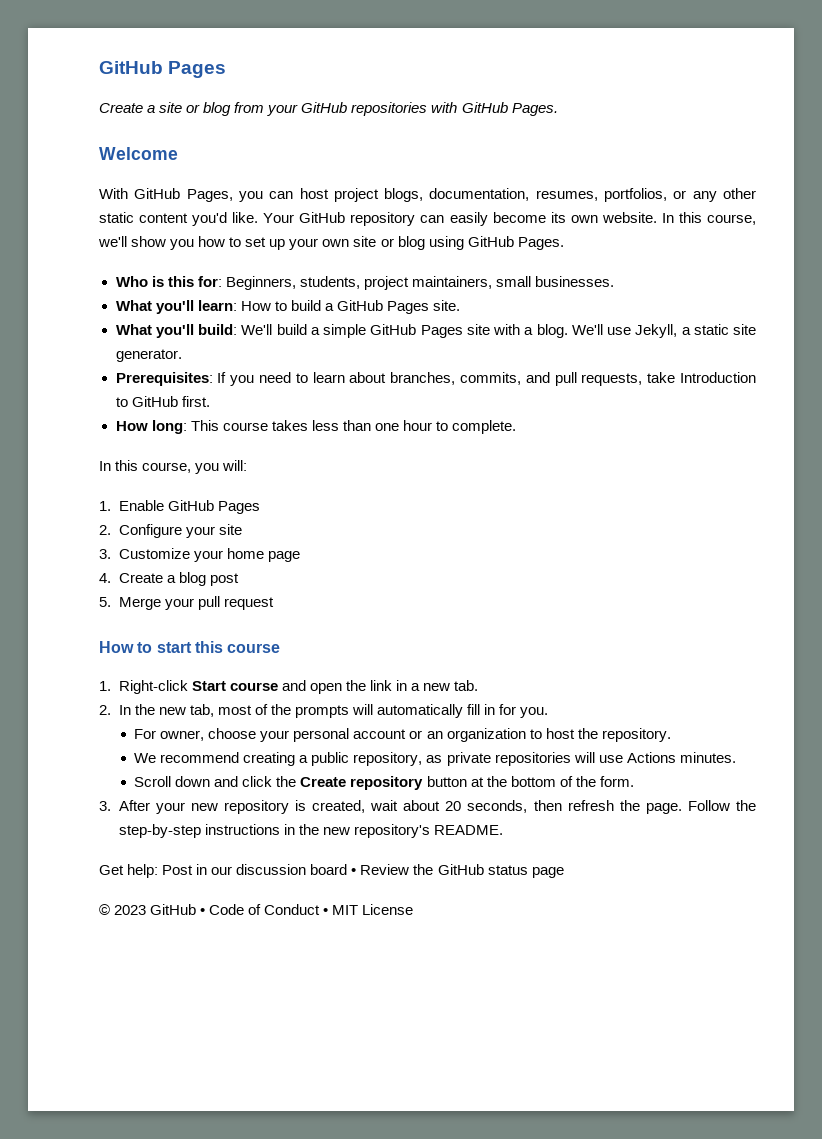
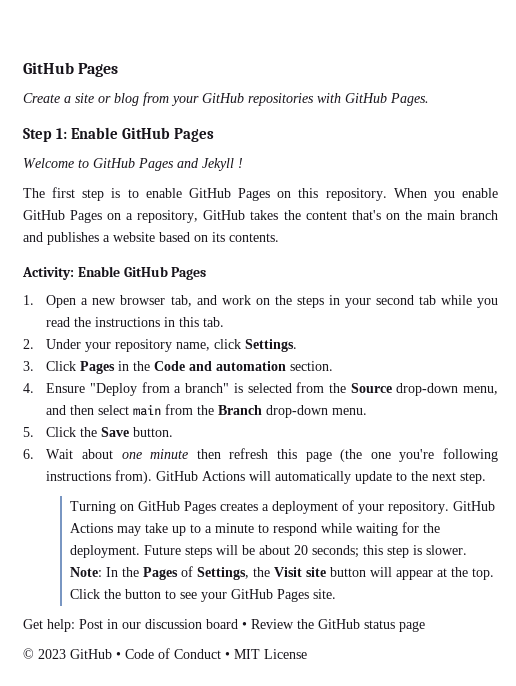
[99,147,178,160] [99,188,756,202] [99,212,757,226] [98,236,564,250] [115,276,614,290] [115,300,460,314] [115,324,756,338] [115,349,182,362] [115,372,756,386] [115,396,210,407] [115,420,516,434] [99,460,248,474] [99,500,260,514] [99,524,242,538] [99,548,300,562] [99,572,239,586] [99,596,274,610] [99,641,281,653] [99,680,479,694] [99,704,549,718] [134,728,671,742] [134,752,736,766] [134,776,634,790] [99,800,757,814] [118,824,503,838] Welcome // With GitHub Pages, you can host project blogs, documentation, resumes, portfolios, or any other static content you'd like. Your GitHub repository can easily become its own website. In this course, we'll show you how to set up your own site or blog using GitHub Pages. // Who is this for: Beginners, students, project maintainers, small businesses. // What you'll learn: How to build a GitHub Pages site. // What you'll build: We'll build a simple GitHub Pages site with a blog. We'll use Jekyll, a static site generator. // Prerequisites: If you need to learn about branches, commits, and pull requests, take Introduction to GitHub first. // How long: This course takes less than one hour to complete. // In this course, you will: // 1. Enable GitHub Pages // 2. Configure your site // 3. Customize your home page // 4. Create a blog post // 5. Merge your pull request // How to start this course // 1. Right-click Start course and open the link in a new tab. // 2. In the new tab, most of the prompts will automatically fill in for you. // For owner, choose your personal account or an organization to host the repository. // We recommend creating a public repository, as private repositories will use Actions minutes. // Scroll down and click the Create repository button at the bottom of the form. // 3. After your new repository is created, wait about 20 seconds, then refresh the page. Follow the step-by-step instructions in the new repository's README. -> [23,127,215,142] [23,158,243,171] [23,187,498,201] [23,210,499,223] [23,232,279,245] [22,266,207,280] [23,295,498,308] [46,317,225,327] [23,339,298,352] [23,361,334,374] [23,382,498,396] [46,404,368,418] [23,427,174,437] [23,448,499,462] [46,470,487,484] [69,500,495,514] [69,522,440,536] [69,545,467,558] [69,566,494,580] [69,589,336,602] Step 1: Enable GitHub Pages // Welcome to GitHub Pages and Jekyll ! // The first step is to enable GitHub Pages on this repository. When you enable GitHub Pages on a repository, GitHub takes the content that's on the main branch and publishes a website based on its contents. // Activity: Enable GitHub Pages // 1. Open a new browser tab, and work on the steps in your second tab while you read the instructions in this tab. // 2. Under your repository name, click Settings. // 3. Click Pages in the Code and automation section. // 4. Ensure "Deploy from a branch" is selected from the Source drop-down menu, and then select main from the Branch drop-down menu. // 5. Click the Save button. // 6. Wait about one minute then refresh this page (the one you're following instructions from). GitHub Actions will automatically update to the next step. // Turning on GitHub Pages creates a deployment of your repository. GitHub Actions may take up to a minute to respond while waiting for the deployment. Future steps will be about 20 seconds; this step is slower. Note: In the Pages of Settings, the Visit site button will appear at the top. Click the button to see your GitHub Pages site.

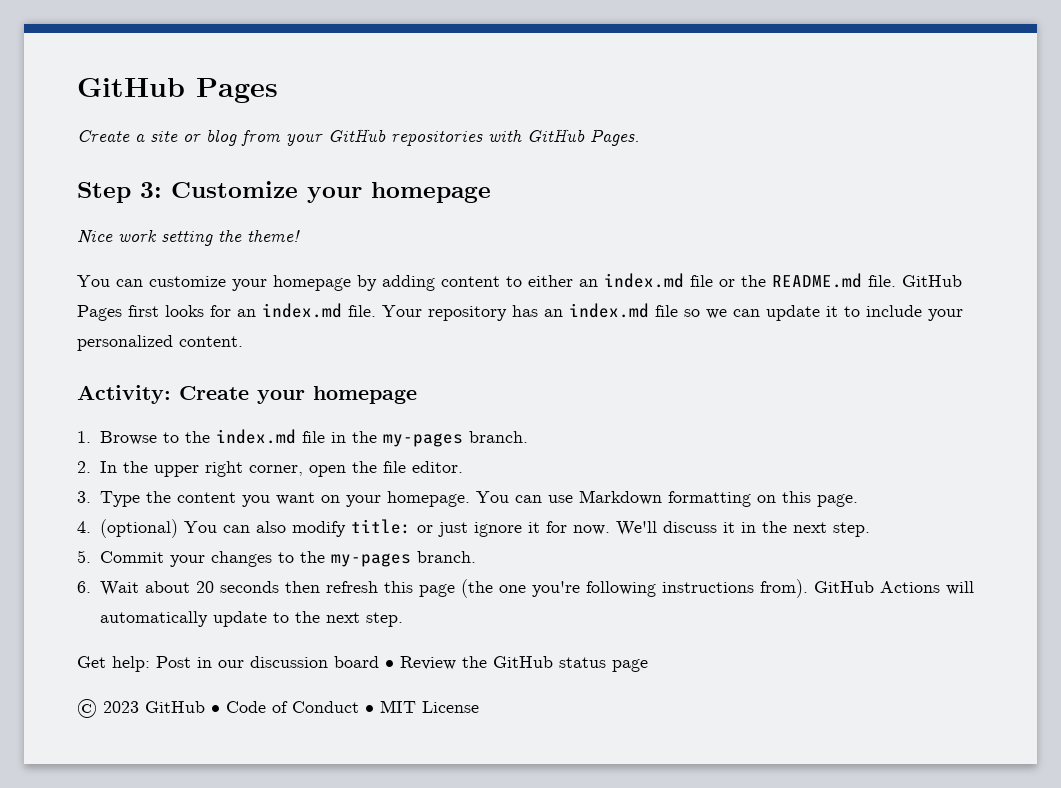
[56,127,215,142] [23,158,243,171] [23,187,498,201] [23,210,499,223] [23,232,279,245] [22,266,207,280] [23,295,498,308] [46,317,225,327] [23,339,298,352] [23,361,334,374] [23,382,498,396] [46,404,368,418] [23,427,174,437] 1: Enable GitHub Pages // Welcome to GitHub Pages and Jekyll ! // The first step is to enable GitHub Pages on this repository. When you enable GitHub Pages on a repository, GitHub takes the content that's on the main branch and publishes a website based on its contents. // Activity: Enable GitHub Pages // 1. Open a new browser tab, and work on the steps in your second tab while you read the instructions in this tab. // 2. Under your repository name, click Settings. // 3. Click Pages in the Code and automation section. // 4. Ensure "Deploy from a branch" is selected from the Source drop-down menu, and then select main from the Branch drop-down menu. // 5. Click the Save button. -> [140,181,491,203] [77,229,300,246] [77,273,962,291] [77,303,963,321] [77,335,243,351] [77,385,417,404] [77,429,528,447] [77,461,463,477] [77,490,858,507] [77,519,870,538] [77,550,476,567] 3: Customize your homepage // Nice work setting the theme! // You can customize your homepage by adding content to either an index.md file or the README.md file. GitHub Pages first looks for an index.md file. Your repository has an index.md file so we can update it to include your personalized content. // Activity: Create your homepage // 1. Browse to the index.md file in the my-pages branch. // 2. In the upper right corner, open the file editor. // 3. Type the content you want on your homepage. You can use Markdown formatting on this page. // 4. (optional) You can also modify title: or just ignore it for now. We'll discuss it in the next step. // 5. Commit your changes to the my-pages branch.
[121,449,189,459] one minute -> [195,581,279,593] 20 seconds
[69,500,495,514] [69,522,440,536] [69,545,467,558] [69,566,494,580] [69,589,336,602] // Turning on GitHub Pages creates a deployment of your repository. GitHub Actions may take up to a minute to respond while waiting for the deployment. Future steps will be about 20 seconds; this step is slower. Note: In the Pages of Settings, the Visit site button will appear at the top. Click the button to see your GitHub Pages site. -> (403, 619) none

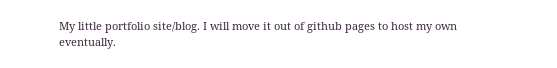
[77,78,278,103] [77,129,640,146] [77,181,491,203] [77,229,300,246] [77,273,962,291] [77,303,963,321] [77,335,243,351] [77,385,417,404] [77,429,528,447] [77,461,463,477] [77,490,858,507] [77,519,870,538] [77,550,476,567] [77,579,974,598] [99,611,403,627] [77,656,648,672] [77,699,479,718] GitHub Pages // Create a site or blog from your GitHub repositories with GitHub Pages. // Step 3: Customize your homepage // Nice work setting the theme! // You can customize your homepage by adding content to either an index.md file or the README.md file. GitHub Pages first looks for an index.md file. Your repository has an index.md file so we can update it to include your personalized content. // Activity: Create your homepage // 1. Browse to the index.md file in the my-pages branch. // 2. In the upper right corner, open the file editor. // 3. Type the content you want on your homepage. You can use Markdown formatting on this page. // 4. (optional) You can also modify title: or just ignore it for now. We'll discuss it in the next step. // 5. Commit your changes to the my-pages branch. // 6. Wait about 20 seconds then refresh this page (the one you're following instructions from). GitHub Actions will automatically update to the next step. // Get help: Post in our discussion board • Review the GitHub status page // © 2023 GitHub • Code of Conduct • MIT License -> [59,22,457,33] [59,38,116,49] My little portfolio site/blog. I will move it out of github pages to host my own eventually.

